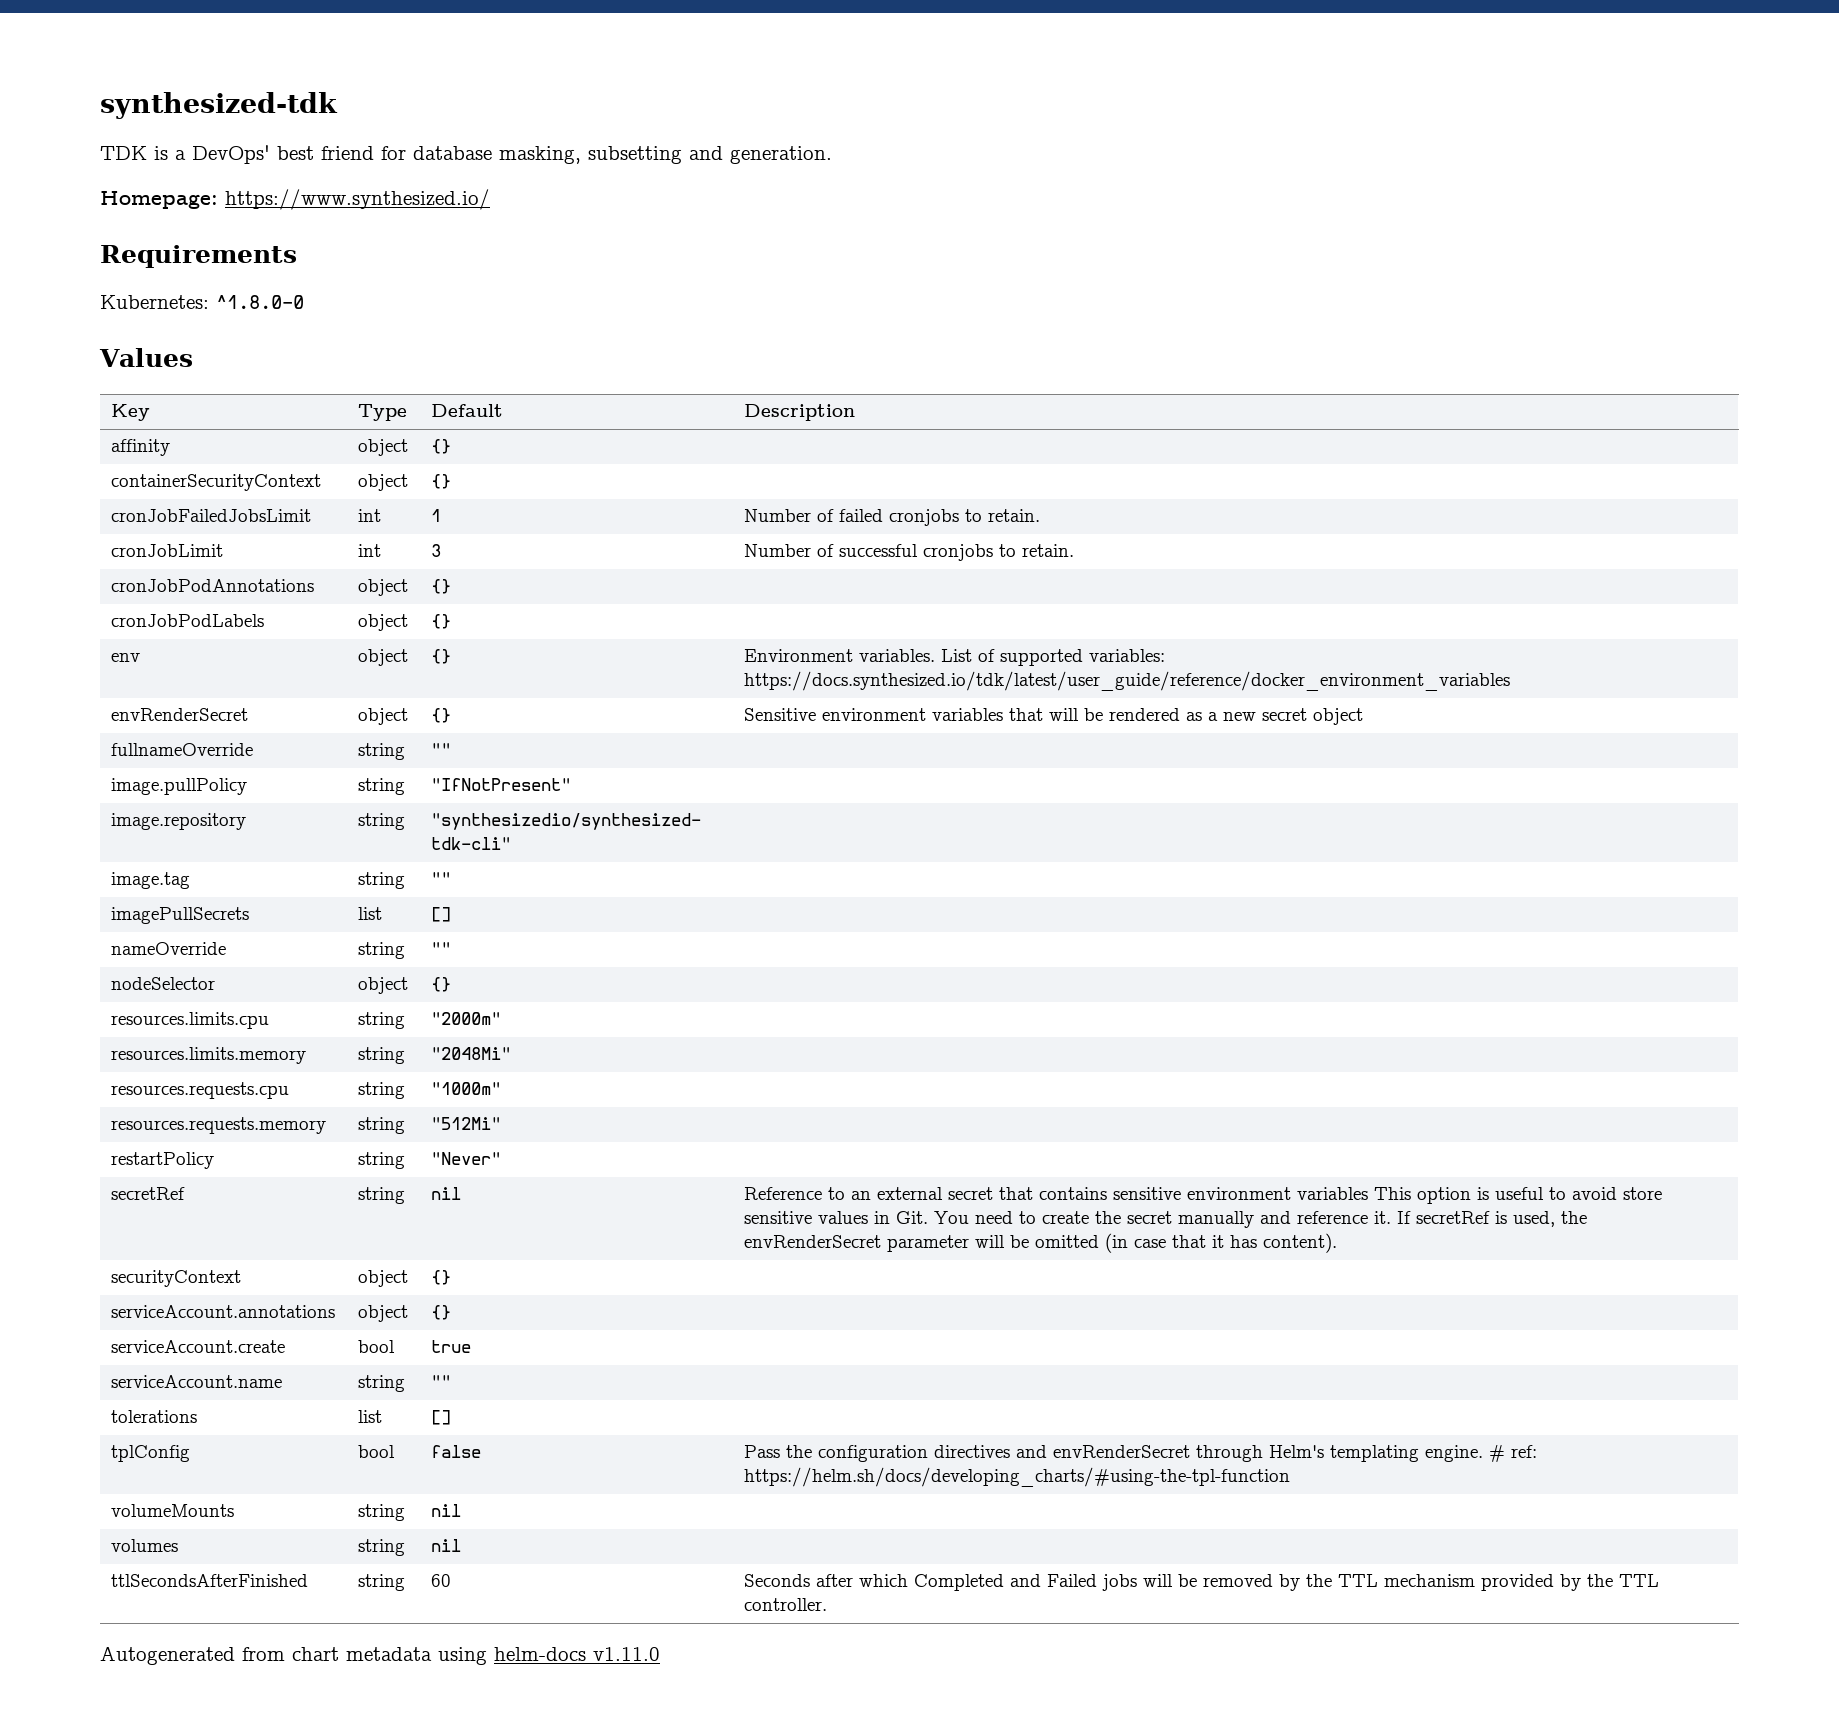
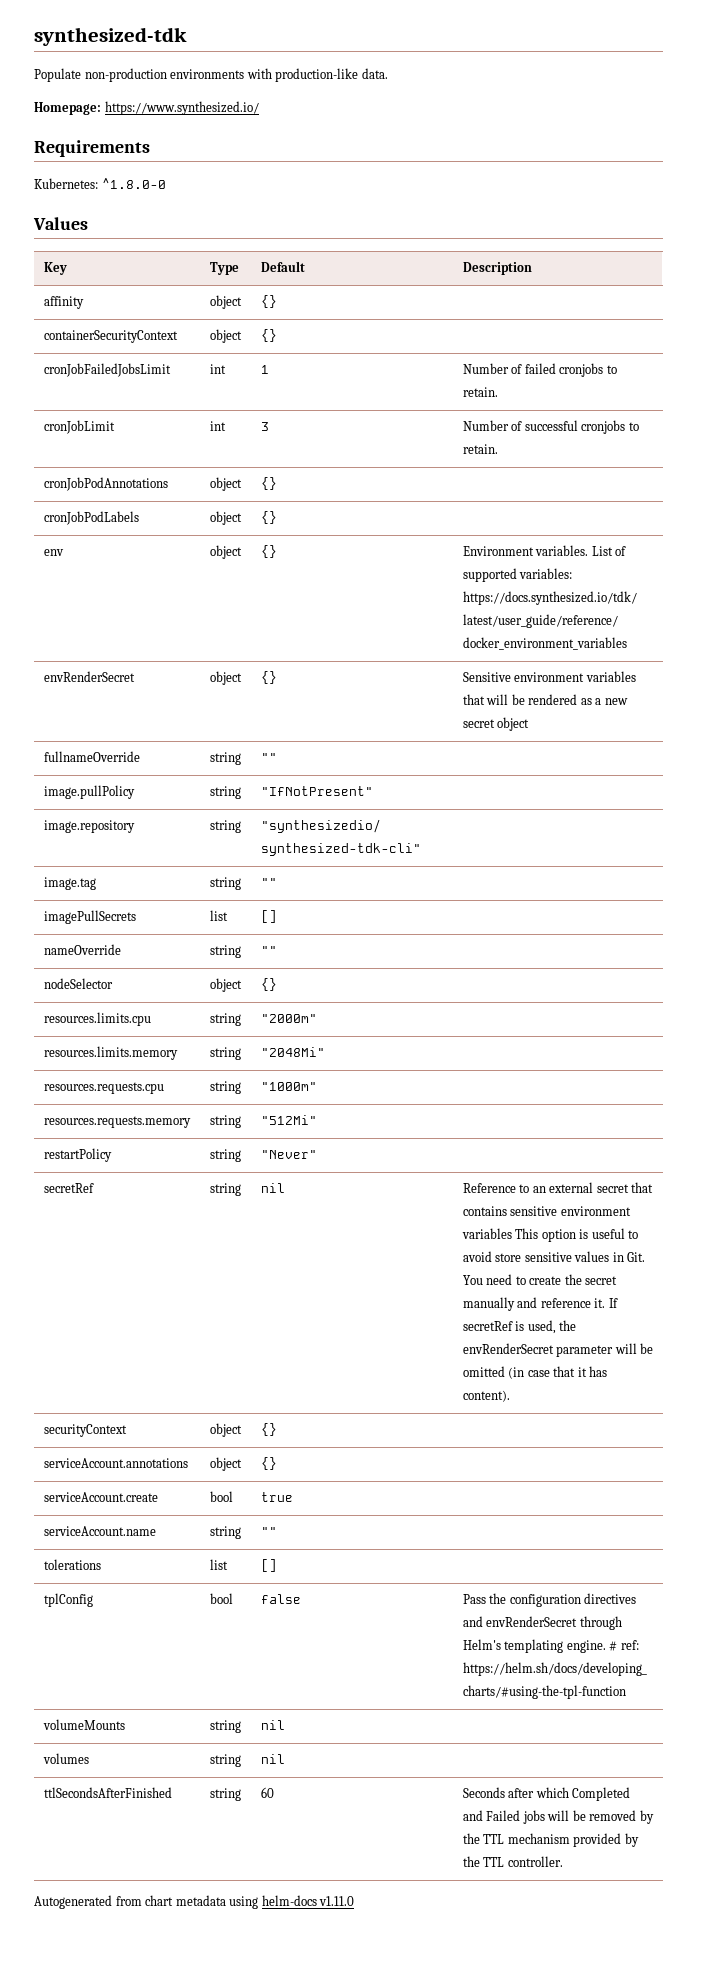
[100,145,832,164] TDK is a DevOps' best friend for database masking, subsetting and generation. -> [34,68,388,82] Populate non-production environments with production-like data.

